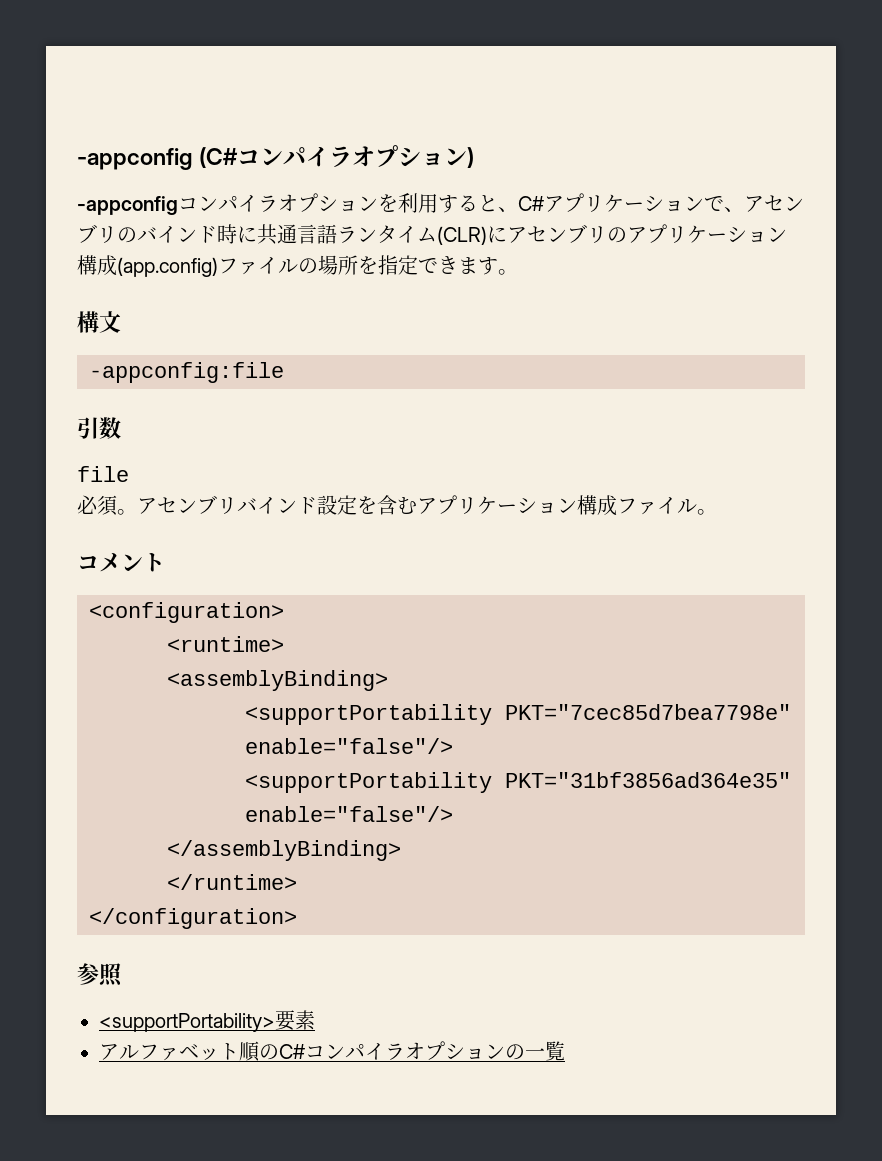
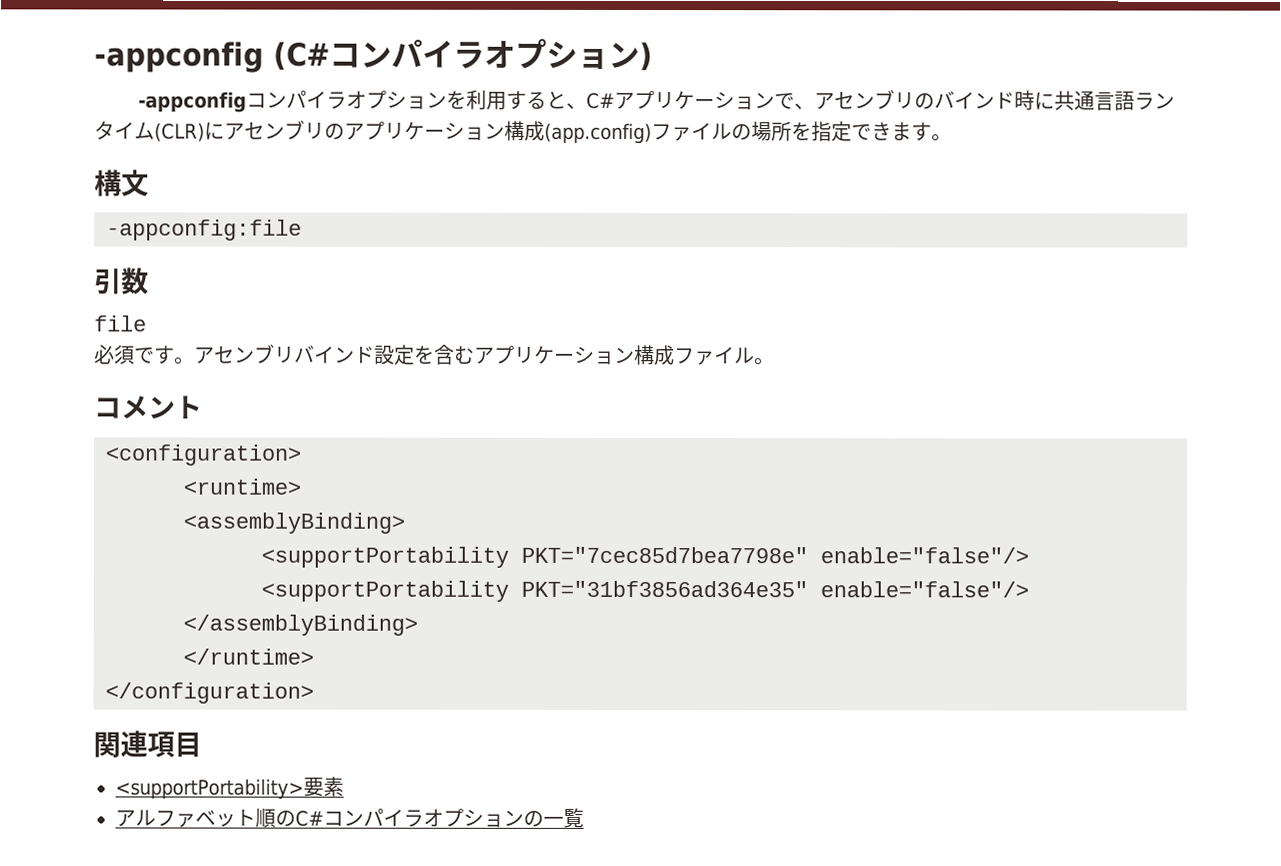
(117, 505) none -> [134,345,175,365] です
[77,963,123,987] 参照 -> [93,730,202,758] 関連項目

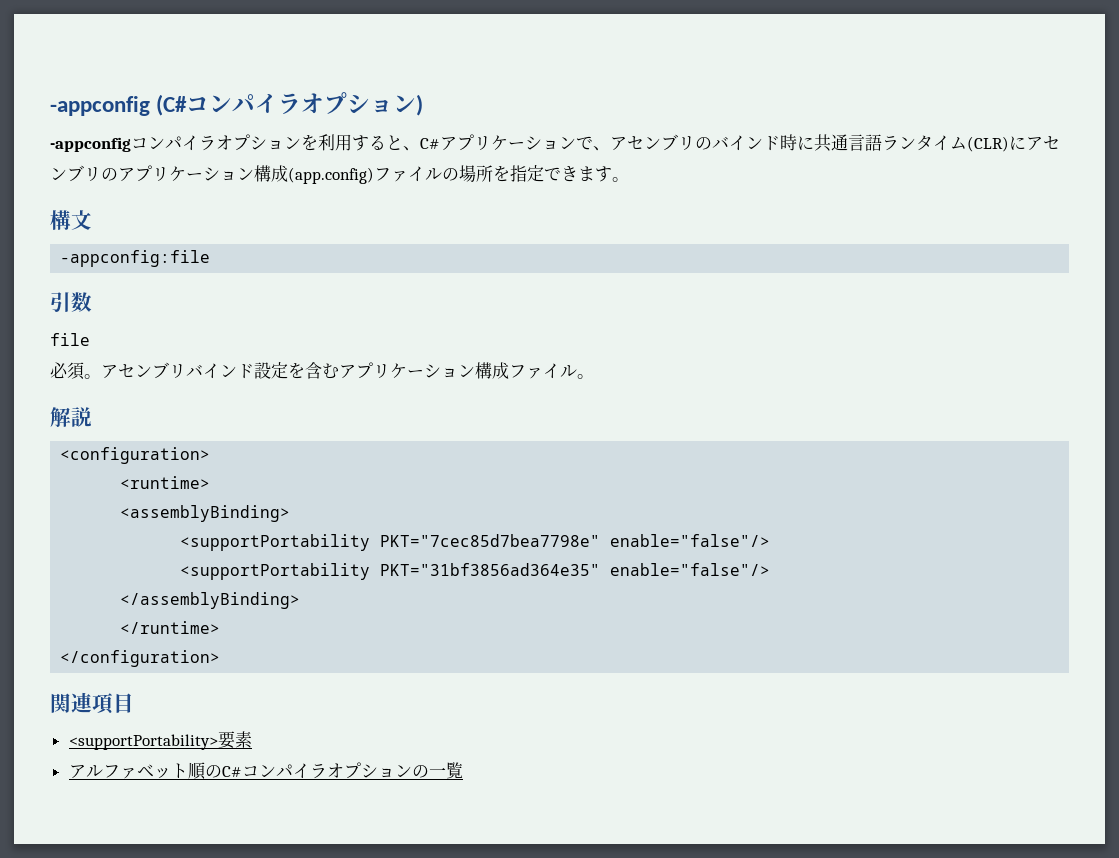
[134,345,175,365] です -> (84, 371) none
[94,395,203,419] コメント -> [50,407,92,427] 解説

